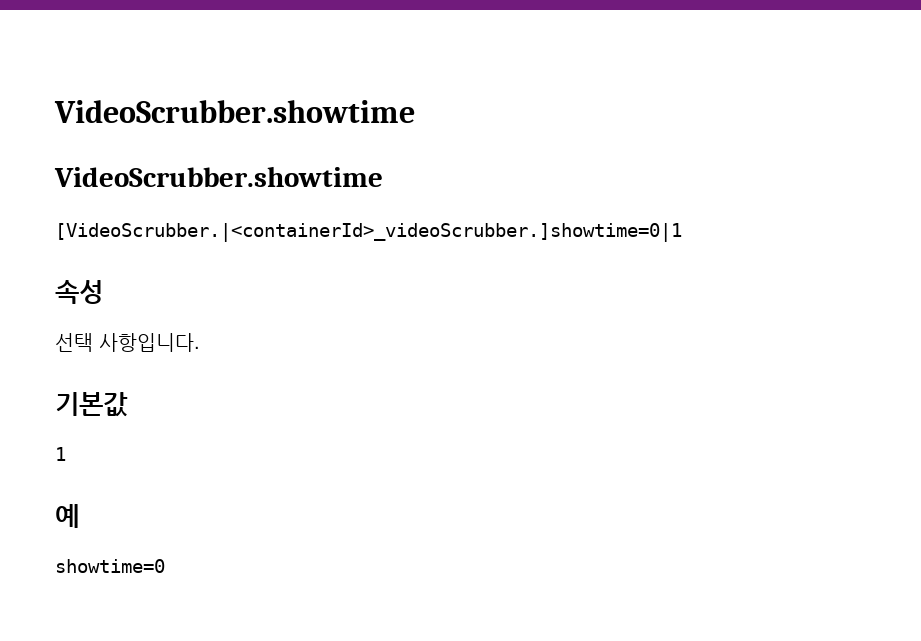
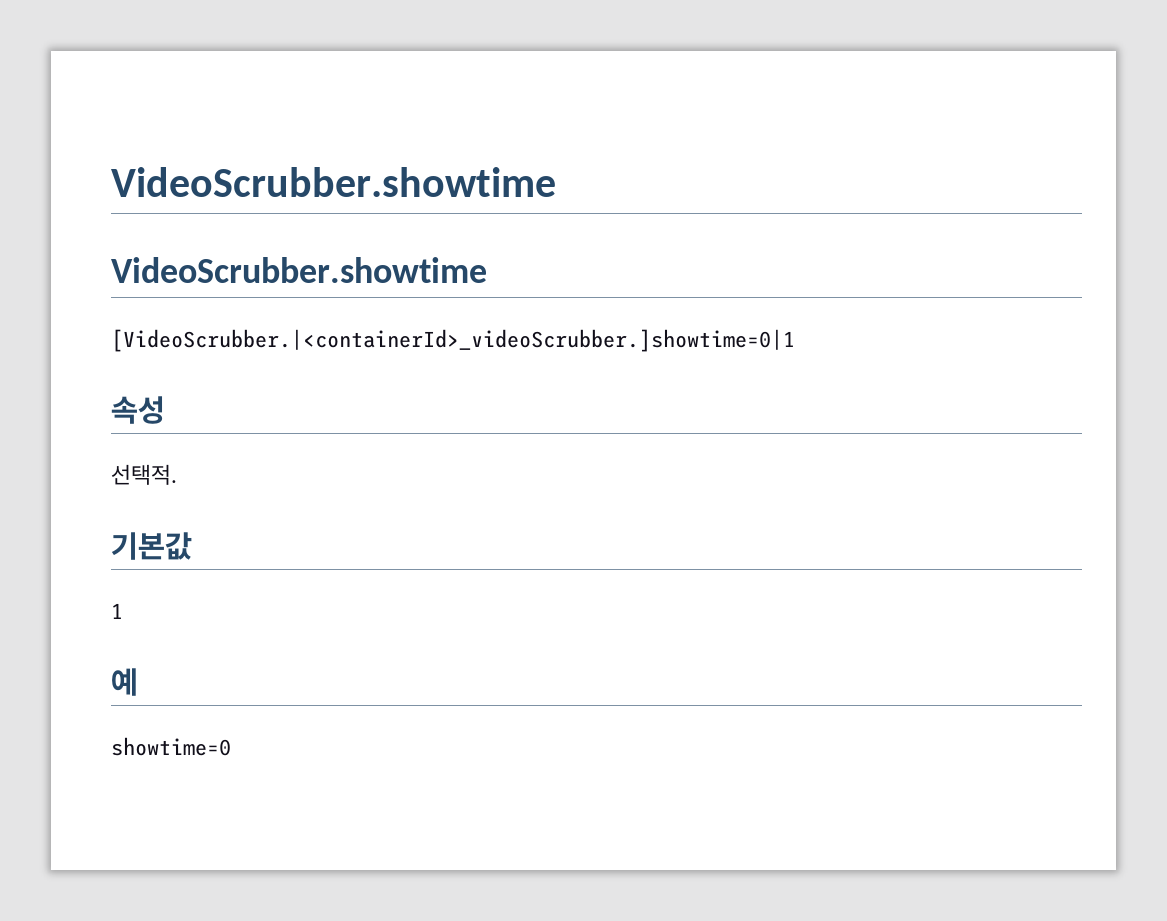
[55,333,200,352] 선택 사항입니다. -> [111,464,177,485] 선택적.

